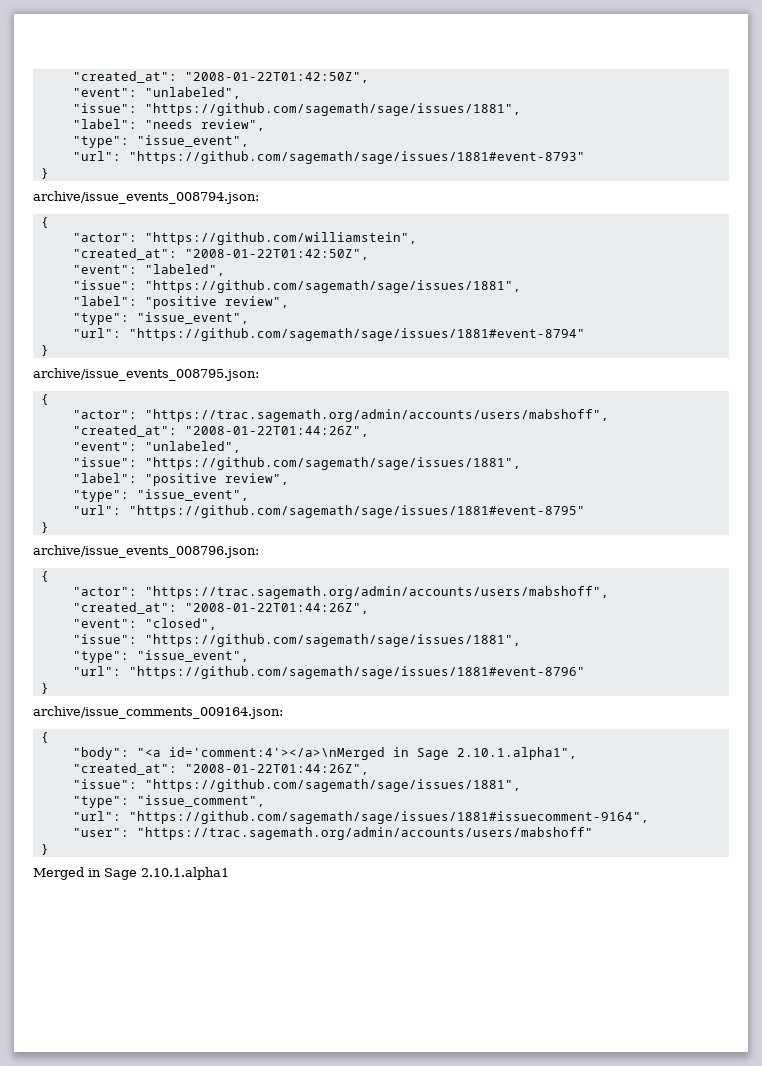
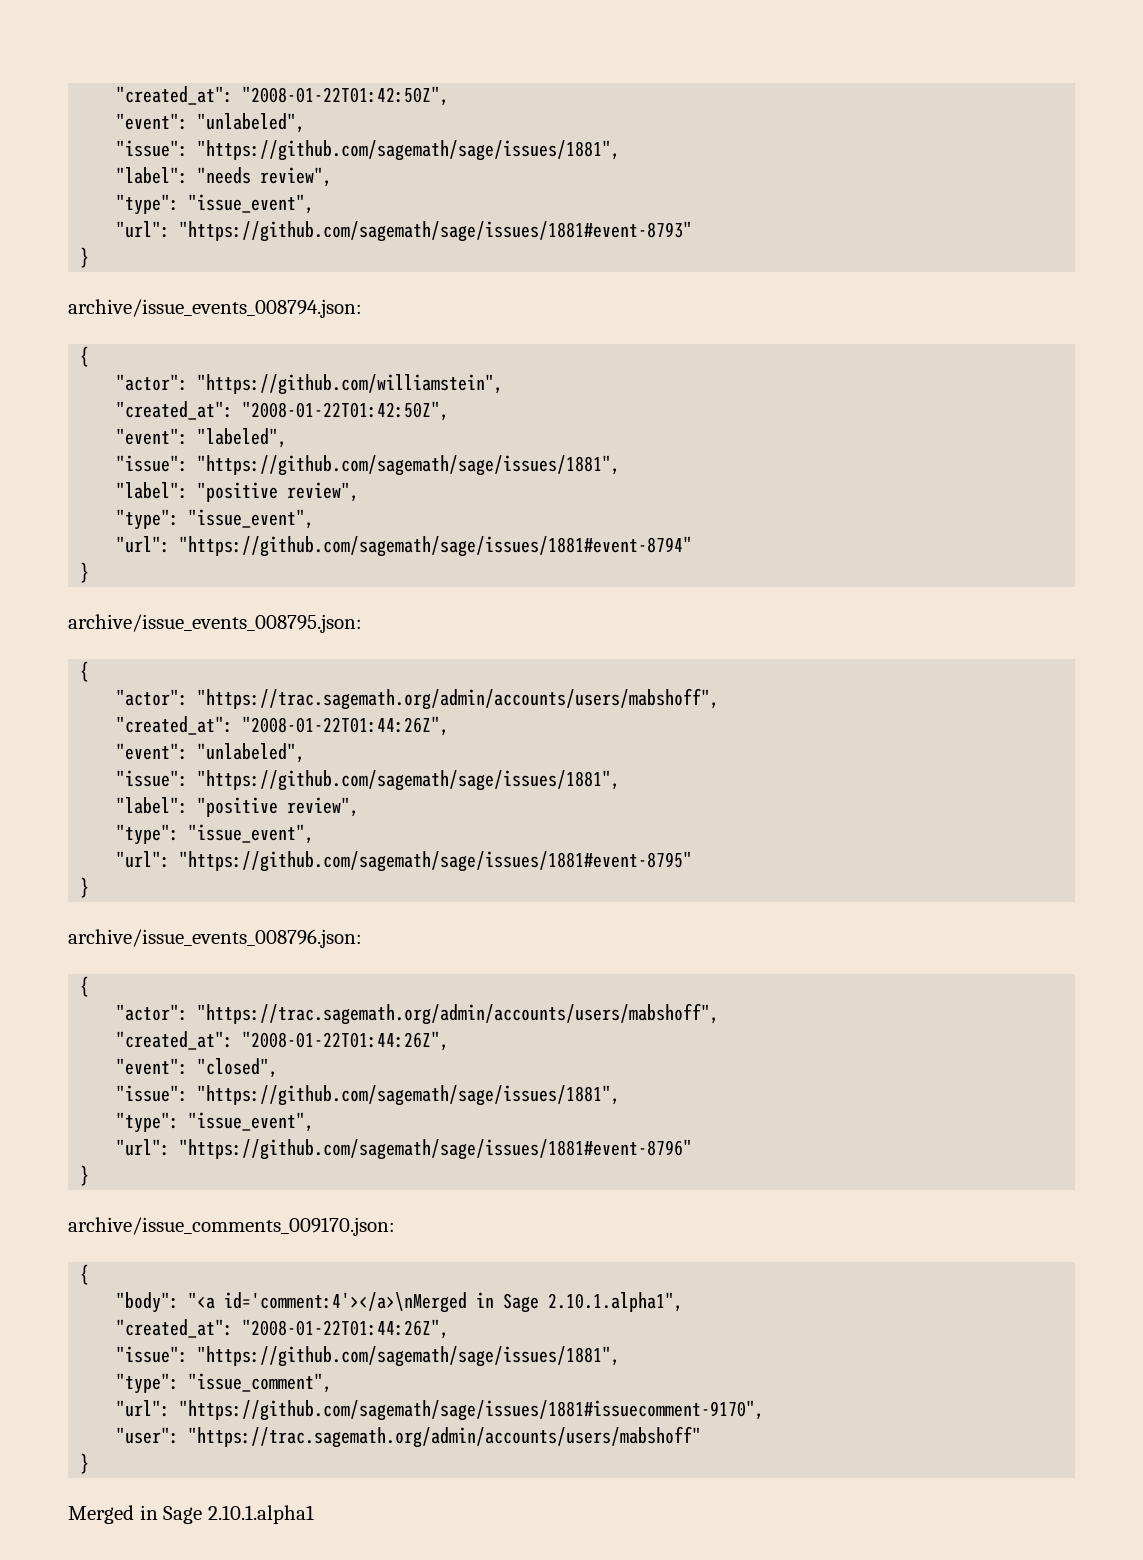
[33,706,283,719] archive/issue_comments_009164.json: -> [68,1217,395,1236] archive/issue_comments_009170.json:
[128,811,649,824] "https://github.com/sagemath/sage/issues/1881#issuecomment-9164", -> [179,1400,765,1421] "https://github.com/sagemath/sage/issues/1881#issuecomment-9170",

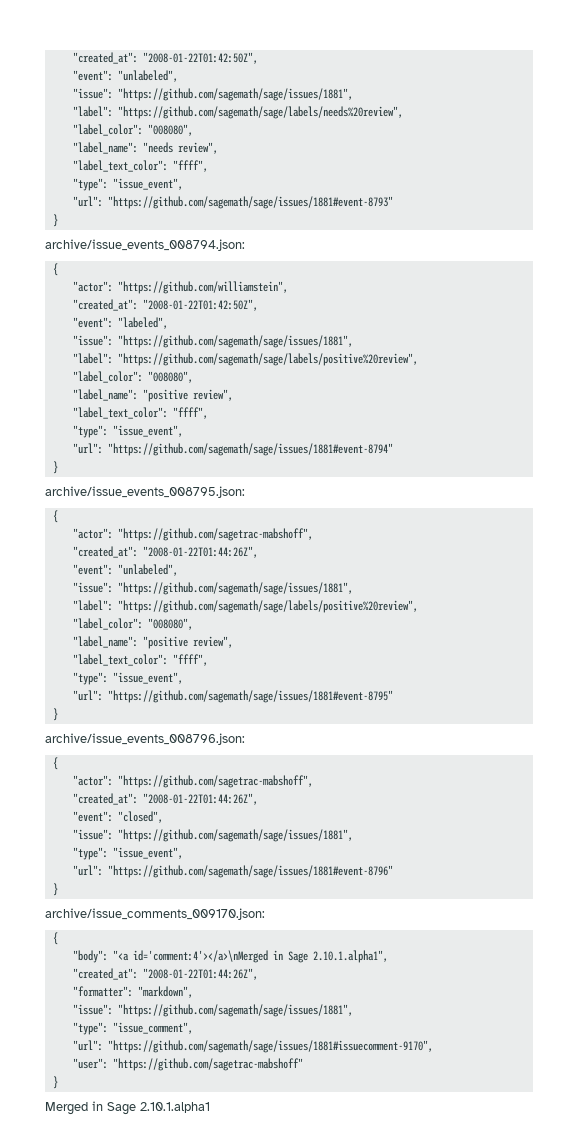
(189, 175) none -> [117,106,403,119] [72,124,193,136] [72,142,138,154] "https://github.com/sagemath/sage/labels/needs%20review", // "label_color": "008080", // "label_name":
(333, 177) none -> [72,160,208,172] // "label_text_color": "ffff",
[197,482,360,502] "positive review", -> [117,353,418,366] [72,371,193,383] [72,389,233,402] [72,407,208,419] "https://github.com/sagemath/sage/labels/positive%20review", // "label_color": "008080", // "label_name": "positive review", // "label_text_color": "ffff",
[197,688,720,710] "https://trac.sagemath.org/admin/accounts/users/mabshoff", -> [117,528,313,541] "https://github.com/sagetrac-mabshoff",
[197,797,360,817] "positive review", -> [117,600,418,613] [72,618,193,630] [72,636,233,649] [72,654,208,666] "https://github.com/sagemath/sage/labels/positive%20review", // "label_color": "008080", // "label_name": "positive review", // "label_text_color": "ffff",
[197,1003,720,1025] "https://trac.sagemath.org/admin/accounts/users/mabshoff", -> [117,775,313,788] "https://github.com/sagetrac-mabshoff",
(450, 1329) none -> [72,986,193,998] // "formatter": "markdown",
[188,1426,702,1448] "https://trac.sagemath.org/admin/accounts/users/mabshoff" -> [112,1058,303,1071] "https://github.com/sagetrac-mabshoff"

